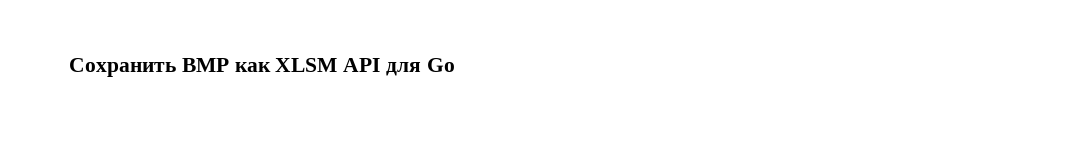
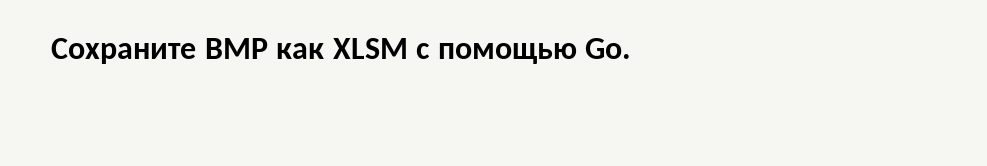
[69,58,176,77] Сохранить -> [51,38,196,64] Сохраните
[343,58,455,76] API для Go -> [416,38,632,64] с помощью Go.

